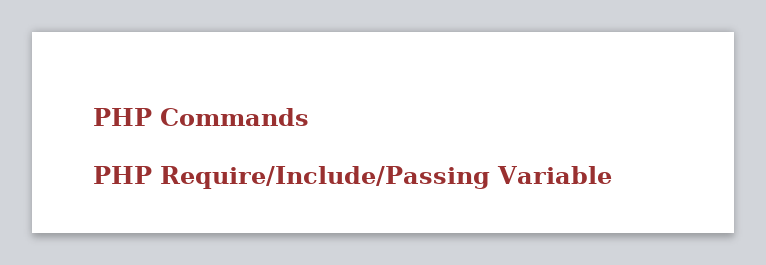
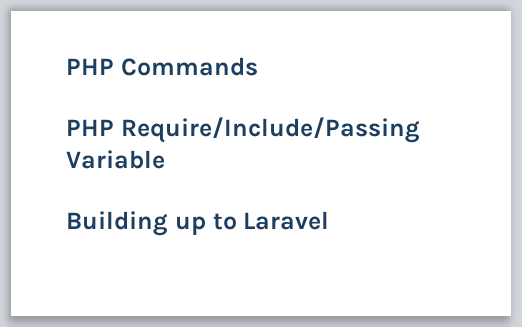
(612, 175) none -> [66,211,330,236] // Building up to Laravel

